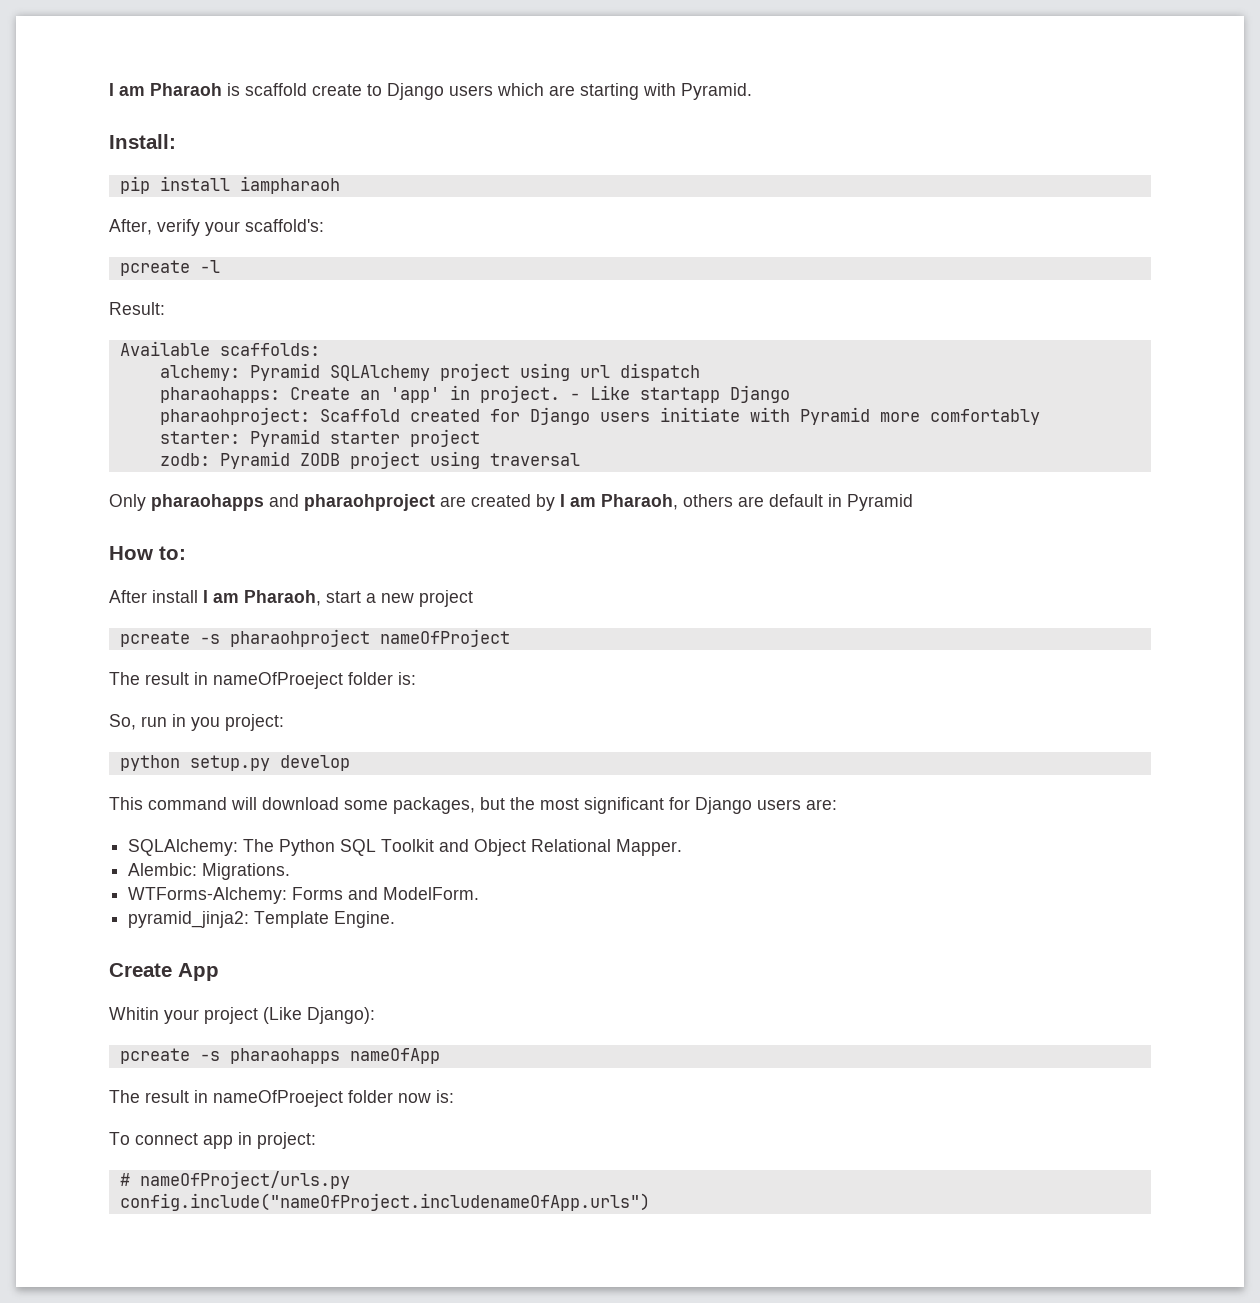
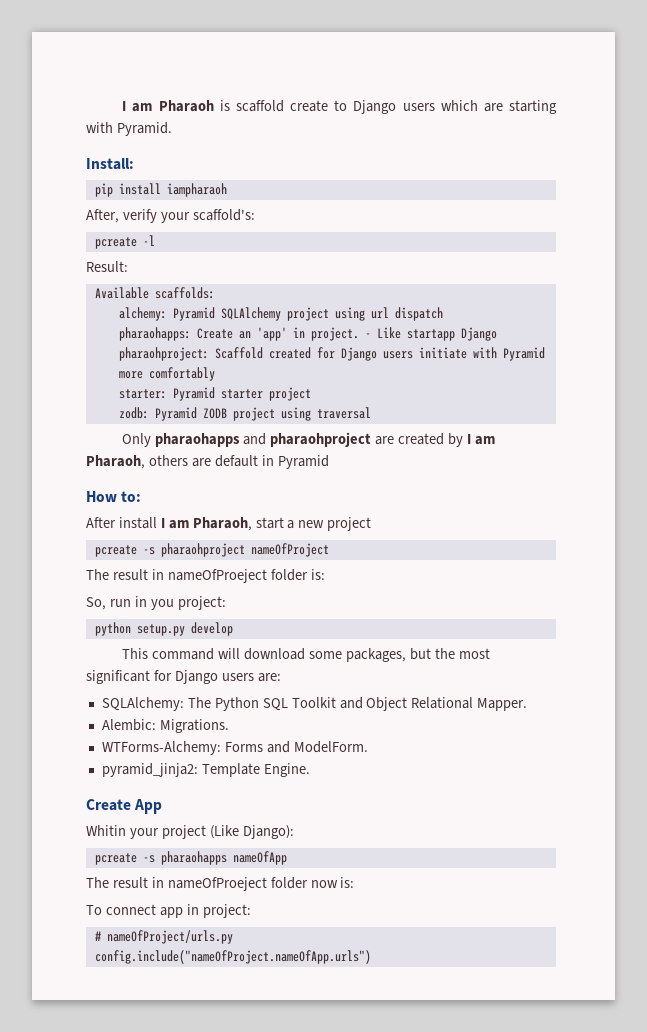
[119,1193,650,1211] config.include("nameOfProject.includenameOfApp.urls") -> [94,950,371,964] config.include("nameOfProject.nameOfApp.urls")

